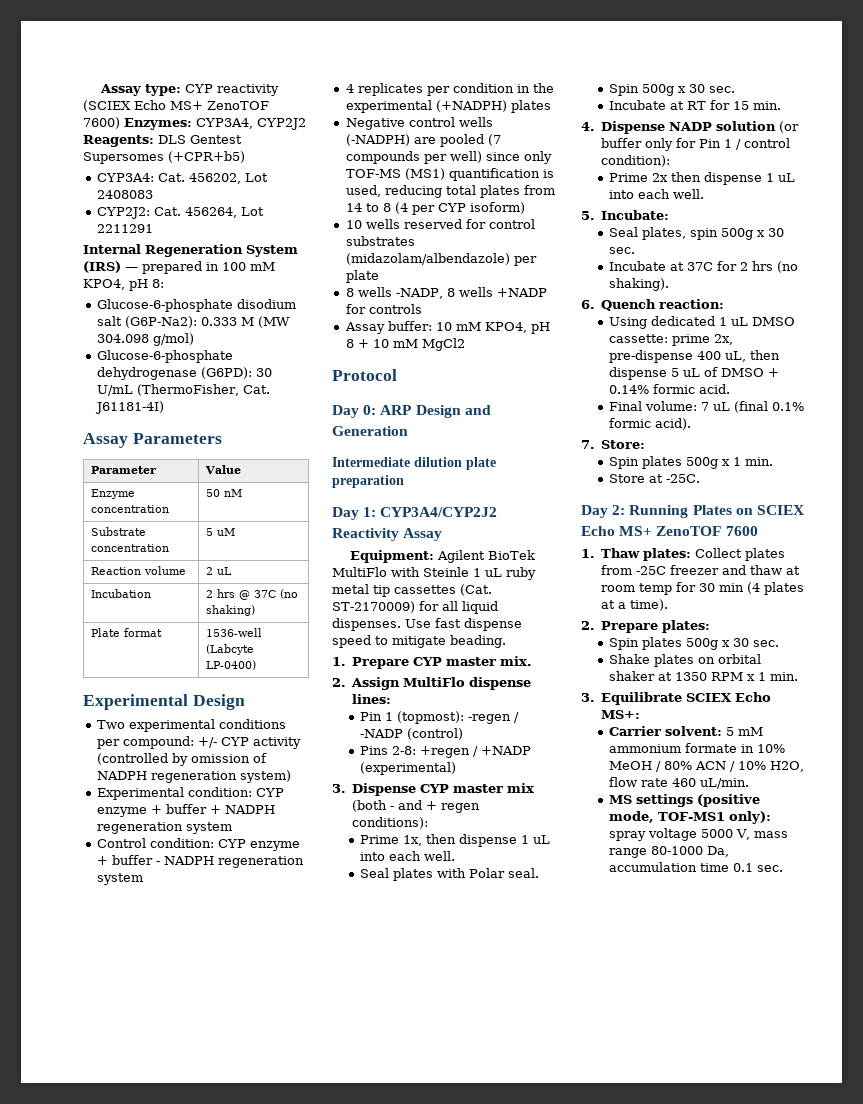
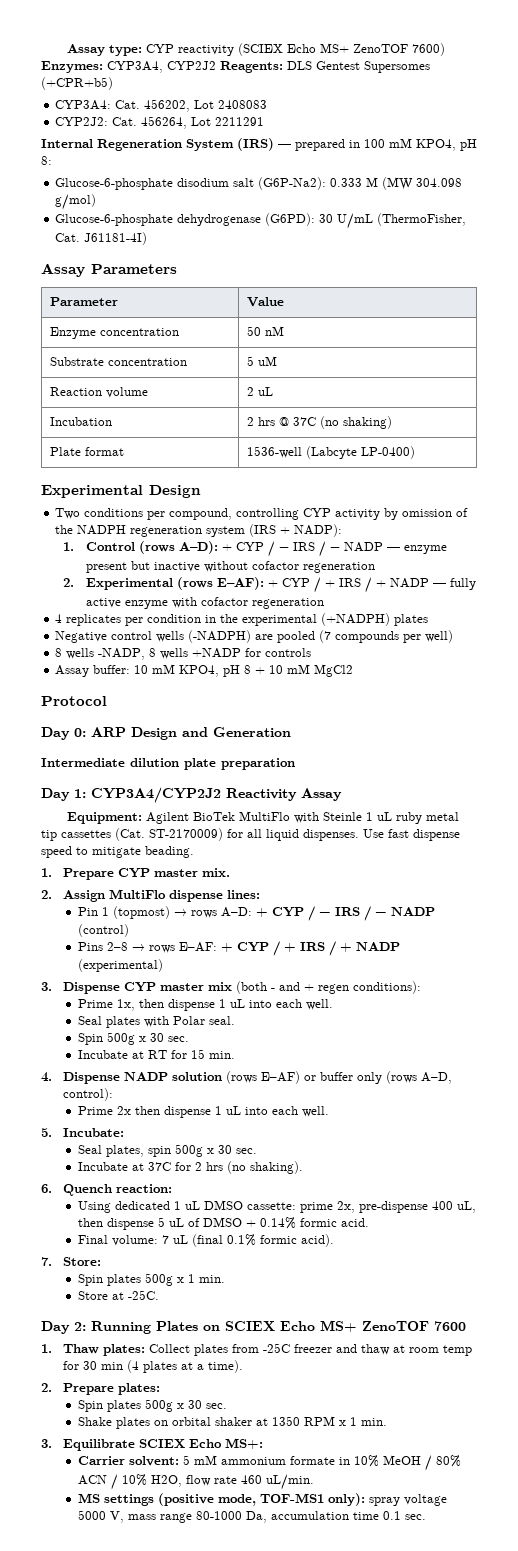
[128,719,215,732] experimental -> (81, 513) none
[122,736,217,749] compound: +/- -> [169,508,300,520] compound, controlling
[96,753,168,765] (controlled -> (381, 514) none
[96,770,291,783] [96,787,284,800] [96,804,275,817] [96,822,232,834] [96,838,300,851] [96,855,304,868] [96,873,143,885] NADPH regeneration system) // Experimental condition: CYP enzyme + buffer + NADPH regeneration system // Control condition: CYP enzyme + buffer - NADPH regeneration system -> [55,524,343,537] [63,541,447,557] [85,561,375,573] [63,577,476,593] [85,597,324,609] the NADPH regeneration system (IRS + NADP): // 1. Control (rows A–D): + CYP / − IRS / − NADP — enzyme present but inactive without cofactor regeneration // 2. Experimental (rows E–AF): + CYP / + IRS / + NADP — fully active enzyme with cofactor regeneration
[485,151,552,164] [345,168,554,181] [345,185,555,198] [345,202,525,215] [345,219,535,229] [345,236,415,246] [345,253,537,266] [345,270,379,283] since only TOF-MS (MS1) quantification is used, reducing total plates from 14 to 8 (4 per CYP isoform) // 10 wells reserved for control substrates (midazolam/albendazole) per plate -> (454, 636) none
[397,711,520,724] [360,728,464,740] [360,746,532,758] (topmost): -regen / -NADP (control) // Pins 2-8: +regen / +NADP -> [112,906,435,921] [77,924,129,937] [77,941,400,956] (topmost) → rows A–D: + CYP / − IRS / − NADP (control) // Pins 2–8 → rows E–AF: + CYP / + IRS / + NADP
[779,121,800,133] [601,138,791,151] [601,155,671,167] (or buffer only for Pin 1 / control condition): -> [226,1071,453,1084] [63,1088,114,1101] (rows E–AF) or buffer only (rows A–D, control):

